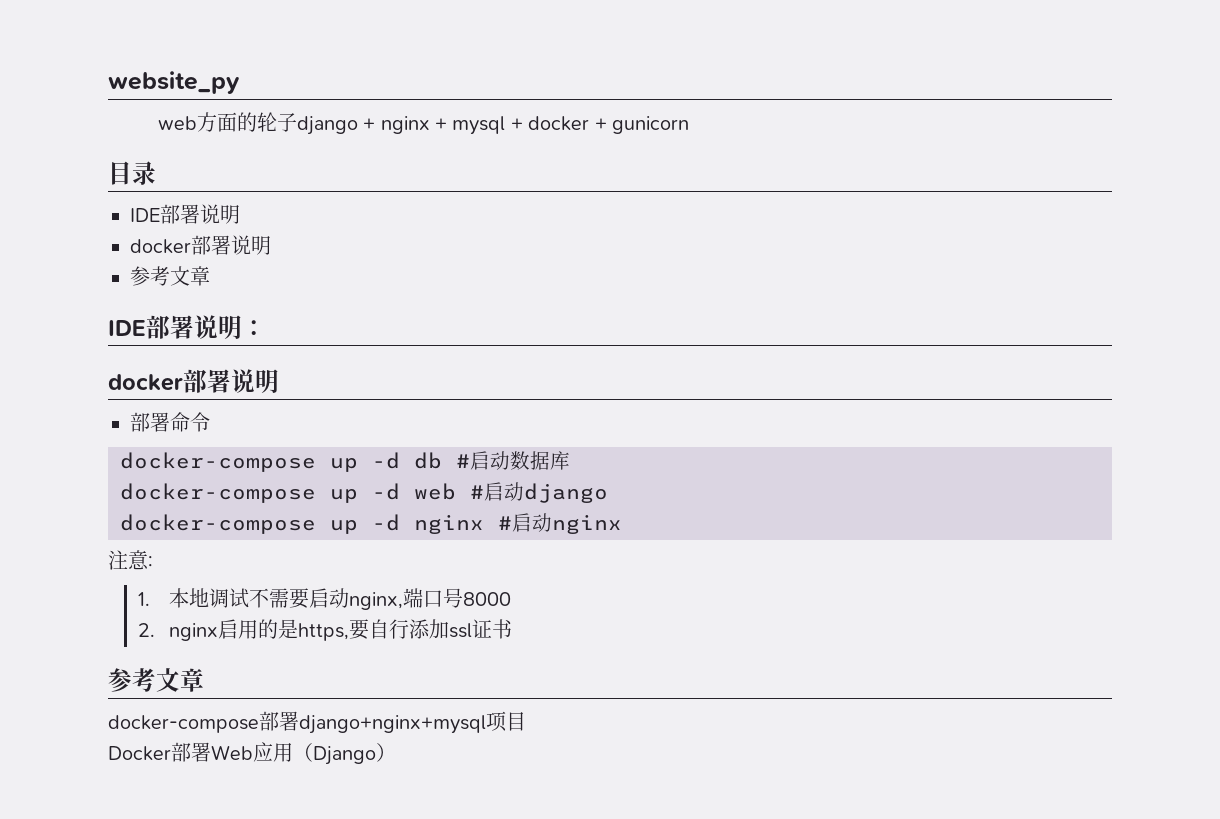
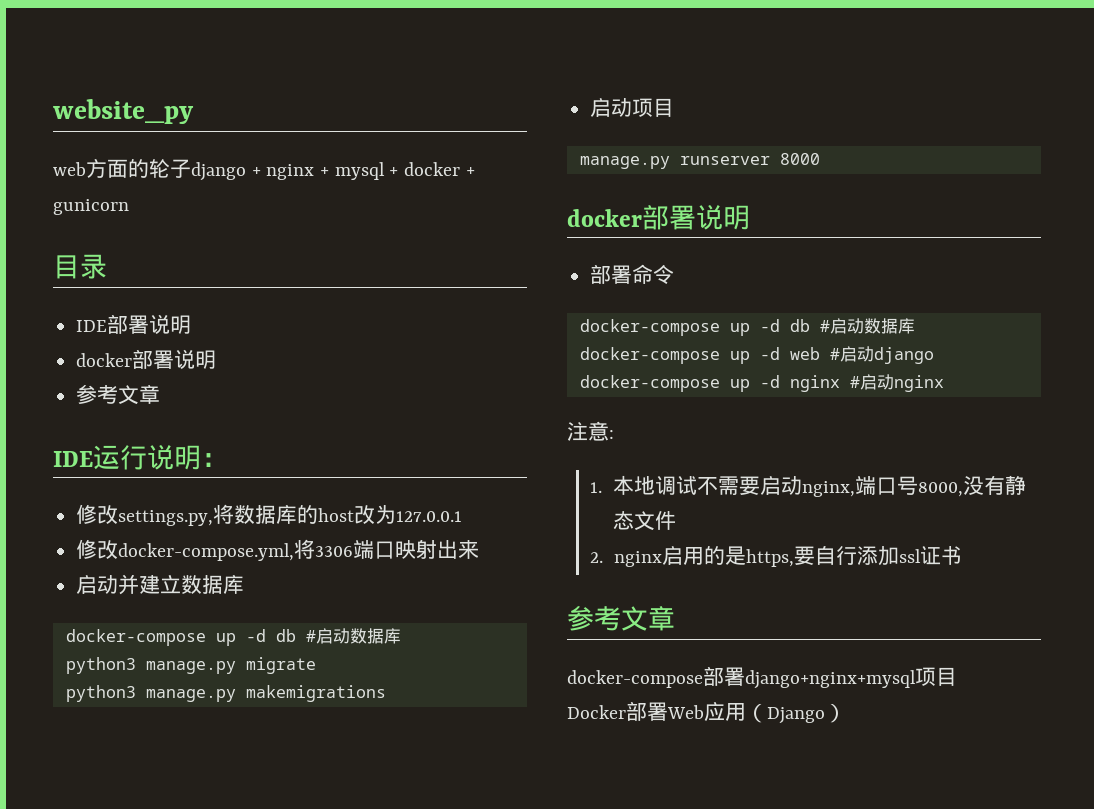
[146,315,194,339] 部署 -> [93,445,147,470] 运行
(266, 328) none -> [76,504,463,526] [76,539,480,561] [76,574,245,595] [65,628,401,646] [65,657,316,674] [65,685,386,702] [590,97,675,117] [579,153,820,169] // 修改settings.py,将数据库的host改为127.0.0.1 // 修改docker-compose.yml,将3306端口映射出来 // 启动并建立数据库 // docker-compose up -d db #启动数据库 // python3 manage.py migrate // python3 manage.py makemigrations // 启动项目 // manage.py runserver 8000
[462,592,511,606] 8000 -> [918,475,1027,497] [613,511,677,531] 8000,没有静态文件

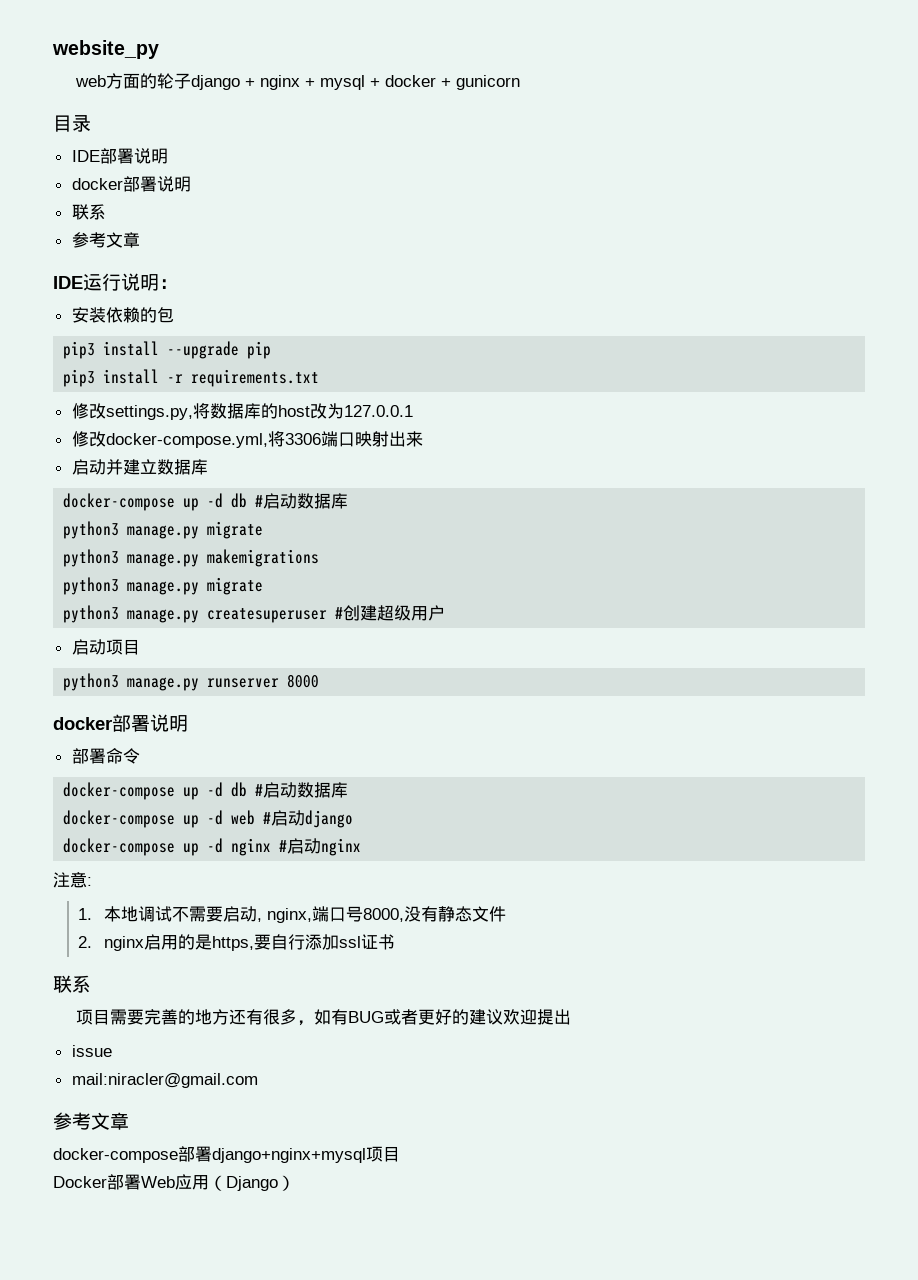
(217, 359) none -> [71,204,106,220] // 联系
(228, 460) none -> [71,307,174,323] [63,341,272,359] [63,369,320,387] // 安装依赖的包 // pip3 install --upgrade pip // pip3 install -r requirements.txt
(386, 693) none -> [63,577,264,595] [63,605,446,623] // python3 manage.py migrate // python3 manage.py createsuperuser #创建超级用户
(675, 107) none -> [63,673,120,691] python3
(803, 485) none -> [256,918,262,922] ,
(962, 555) none -> [53,975,91,993] [76,1009,572,1026] [71,1045,112,1057] [71,1073,258,1088] // 联系 // 项目需要完善的地方还有很多，如有BUG或者更好的建议欢迎提出 // issue // mail:niracler@gmail.com

